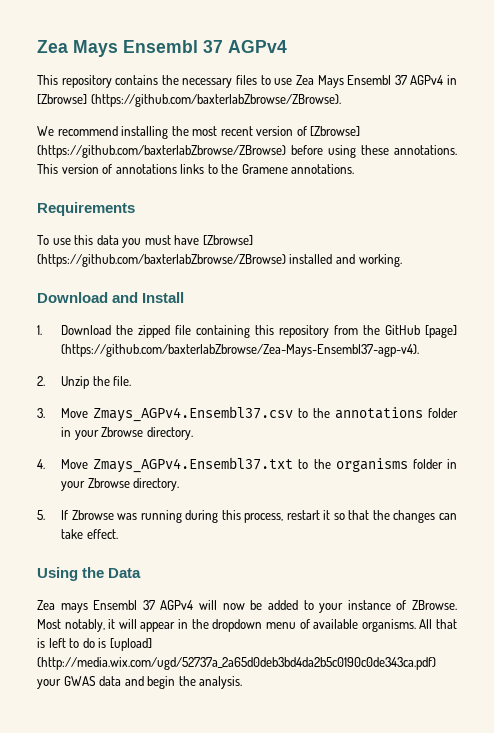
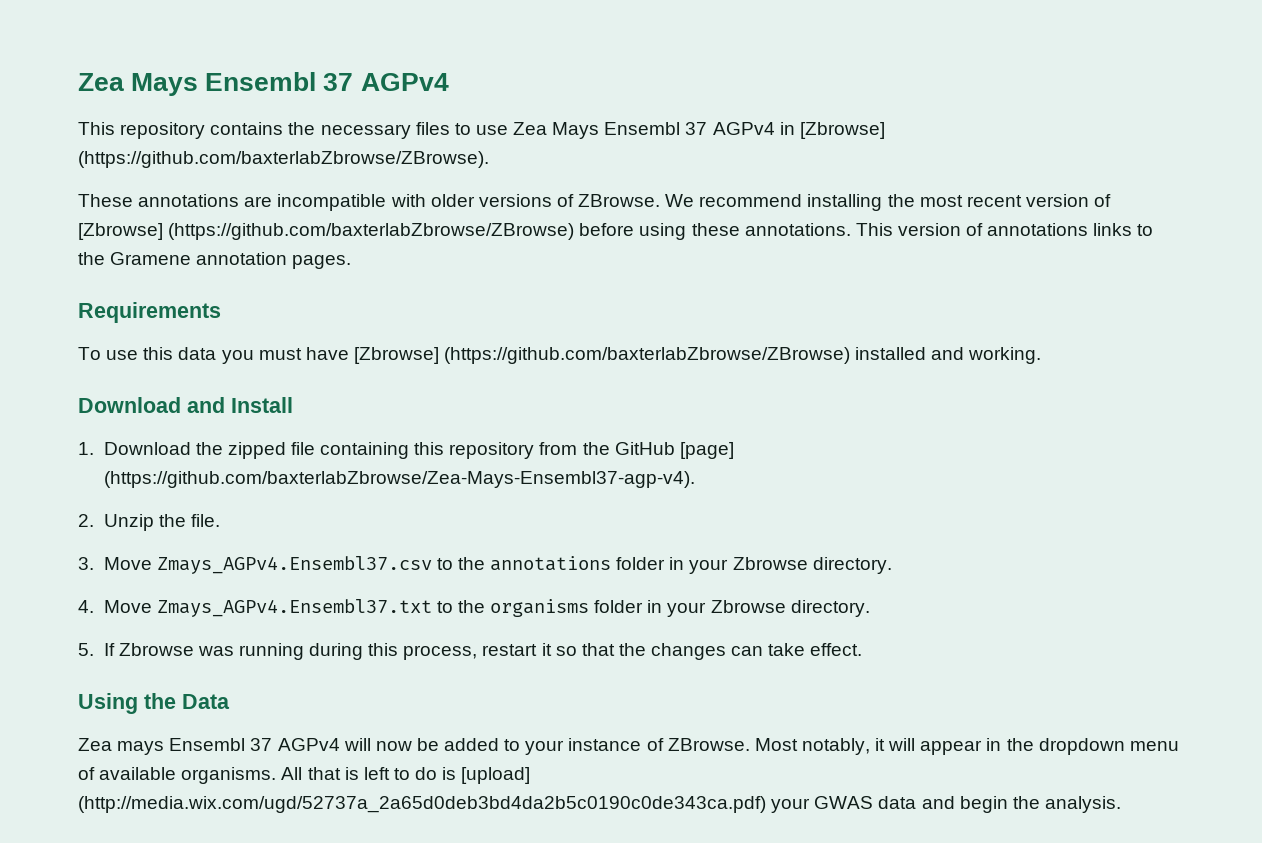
(342, 100) none -> [78,194,661,211] These annotations are incompatible with older versions of ZBrowse.
[291,164,355,174] annotations. -> [196,252,352,269] annotation pages.

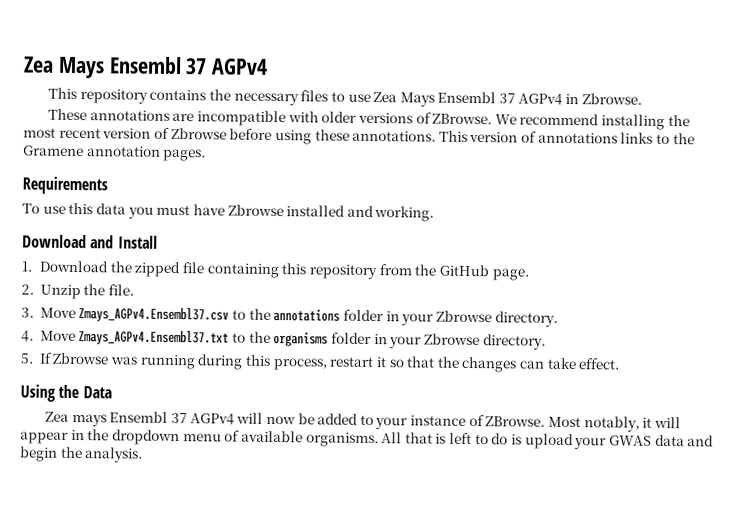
[799,122,885,139] [78,151,489,168] [Zbrowse] (https://github.com/baxterlabZbrowse/ZBrowse). -> [582,93,643,105] Zbrowse.
[78,223,575,240] [Zbrowse] (https://github.com/baxterlabZbrowse/ZBrowse) -> [170,127,227,140] Zbrowse
[353,347,851,364] [Zbrowse] (https://github.com/baxterlabZbrowse/ZBrowse) -> [227,204,284,217] Zbrowse
[679,442,734,459] [103,471,695,488] [page] (https://github.com/baxterlabZbrowse/Zea-Mays-Ensembl37-agp-v4). -> [491,268,529,281] page.
[461,767,531,784] [78,796,766,813] [upload] (http://media.wix.com/ugd/52737a_2a65d0deb3bd4da2b5c0190c0de343ca.pdf) -> [524,433,574,450] upload

